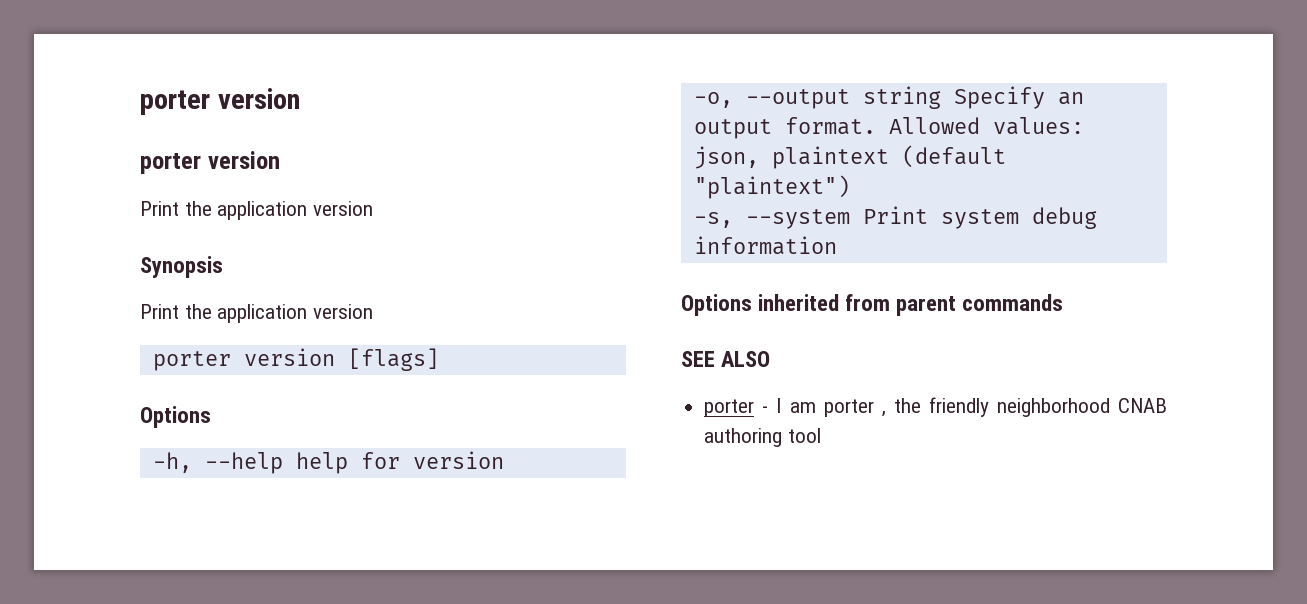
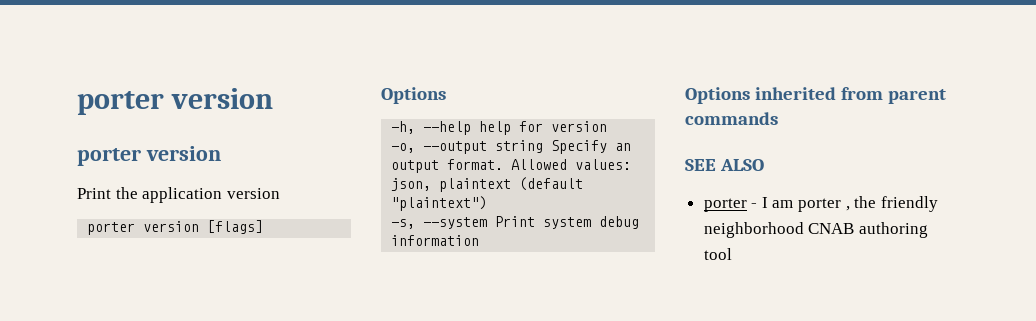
[140,256,223,278] [140,304,374,323] // Synopsis // Print the application version -> (280, 193) none

